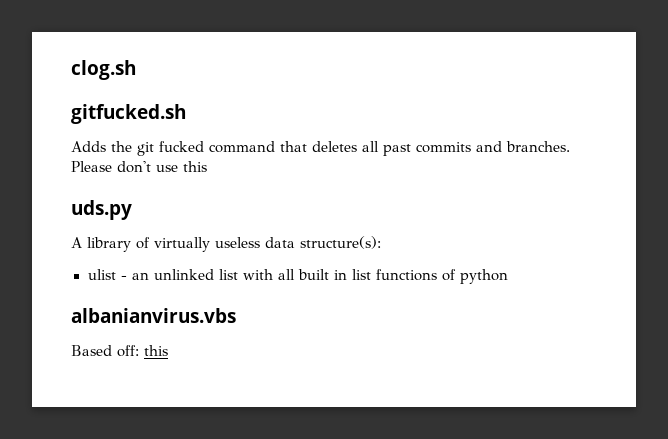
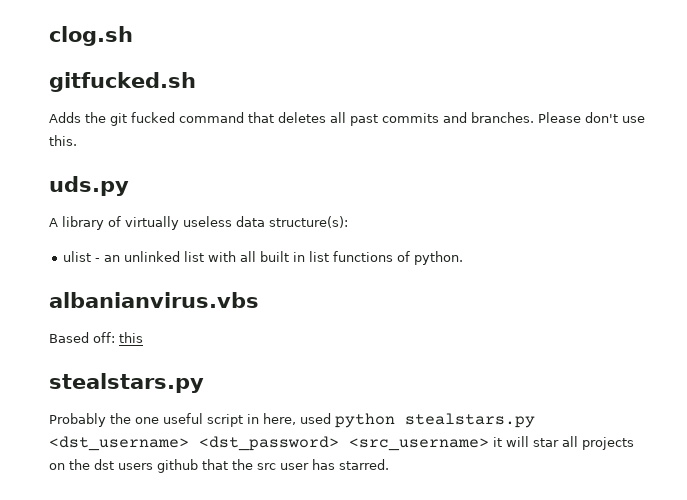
[183,161,207,172] this -> [49,135,77,146] this.
[459,269,508,284] python -> [414,251,464,265] python.
(168, 350) none -> [49,373,204,393] [49,413,535,428] [49,436,634,451] [49,459,389,473] // stealstars.py // Probably the one useful script in here, used python stealstars.py <dst_username> <dst_password> <src_username> it will star all projects on the dst users github that the src user has starred.

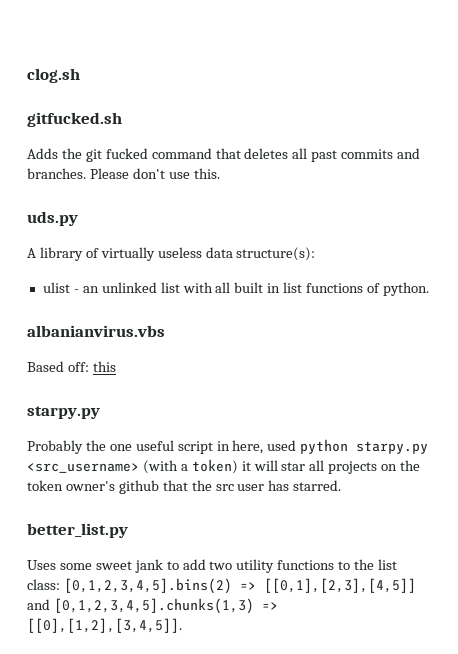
[49,373,204,393] stealstars.py -> [27,406,100,419] starpy.py
[405,413,535,428] [49,436,489,451] stealstars.py <dst_username> <dst_password> <src_username> -> [356,441,429,454] [27,459,238,474] starpy.py <src_username> (with a token)
[94,459,153,470] dst users -> [27,480,115,491] token owner's
(389, 464) none -> [27,523,128,538] [27,559,398,573] [27,578,416,594] [27,598,278,614] [27,618,182,633] // better_list.py // Uses some sweet jank to add two utility functions to the list class: [0,1,2,3,4,5].bins(2) => [[0,1],[2,3],[4,5]] and [0,1,2,3,4,5].chunks(1,3) => [[0],[1,2],[3,4,5]].

